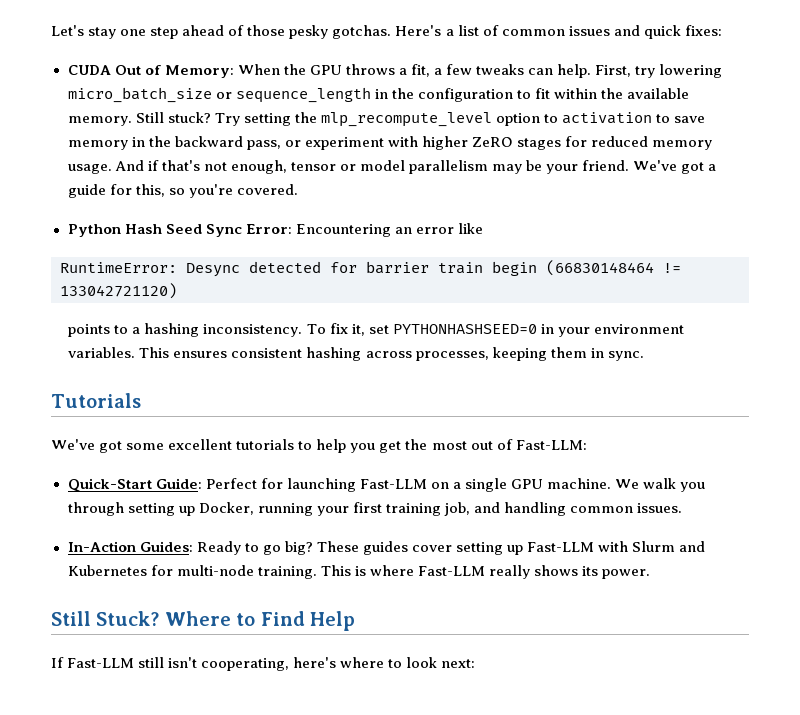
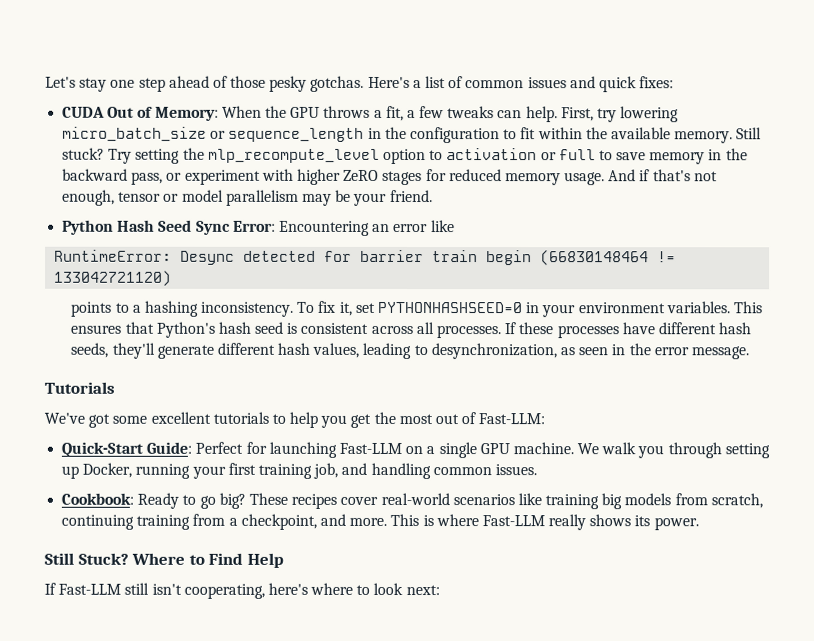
(652, 118) none -> [540,149,596,161] or full
[633,160,717,174] [67,184,298,198] We've got a guide for this, so you're covered. -> (433, 196) none
[231,347,644,361] consistent hashing across processes, keeping them in sync. -> [124,321,752,339] [70,342,749,360] that Python's hash seed is consistent across all processes. If these processes have different hash seeds, they'll generate different hash values, leading to desynchronization, as seen in the error message.
[67,541,193,552] In-Action Guides: -> [61,492,135,505] Cookbook:
[362,541,706,555] [67,565,317,579] guides cover setting up Fast-LLM with Slurm and Kubernetes for multi-node training. -> [291,492,763,510] [61,513,388,530] recipes cover real-world scenarios like training big models from scratch, continuing training from a checkpoint, and more.

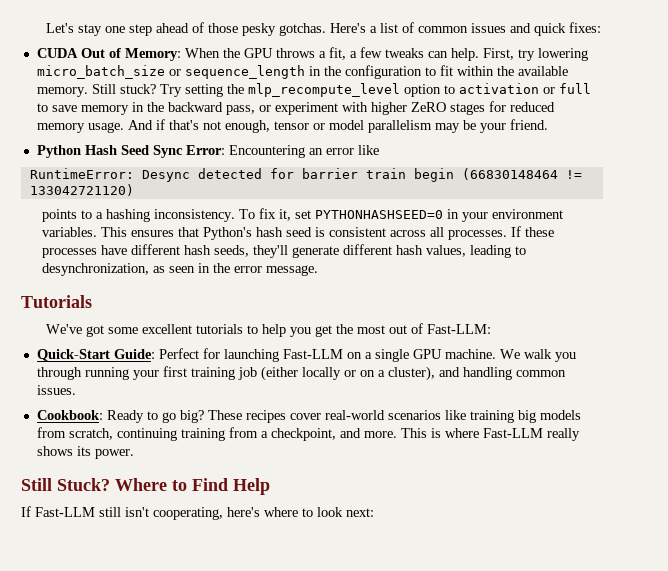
[724,443,770,459] [61,462,133,479] setting up Docker, -> (82, 373) none
[313,462,339,479] job, -> [237,366,435,381] job (either locally or on a cluster),

